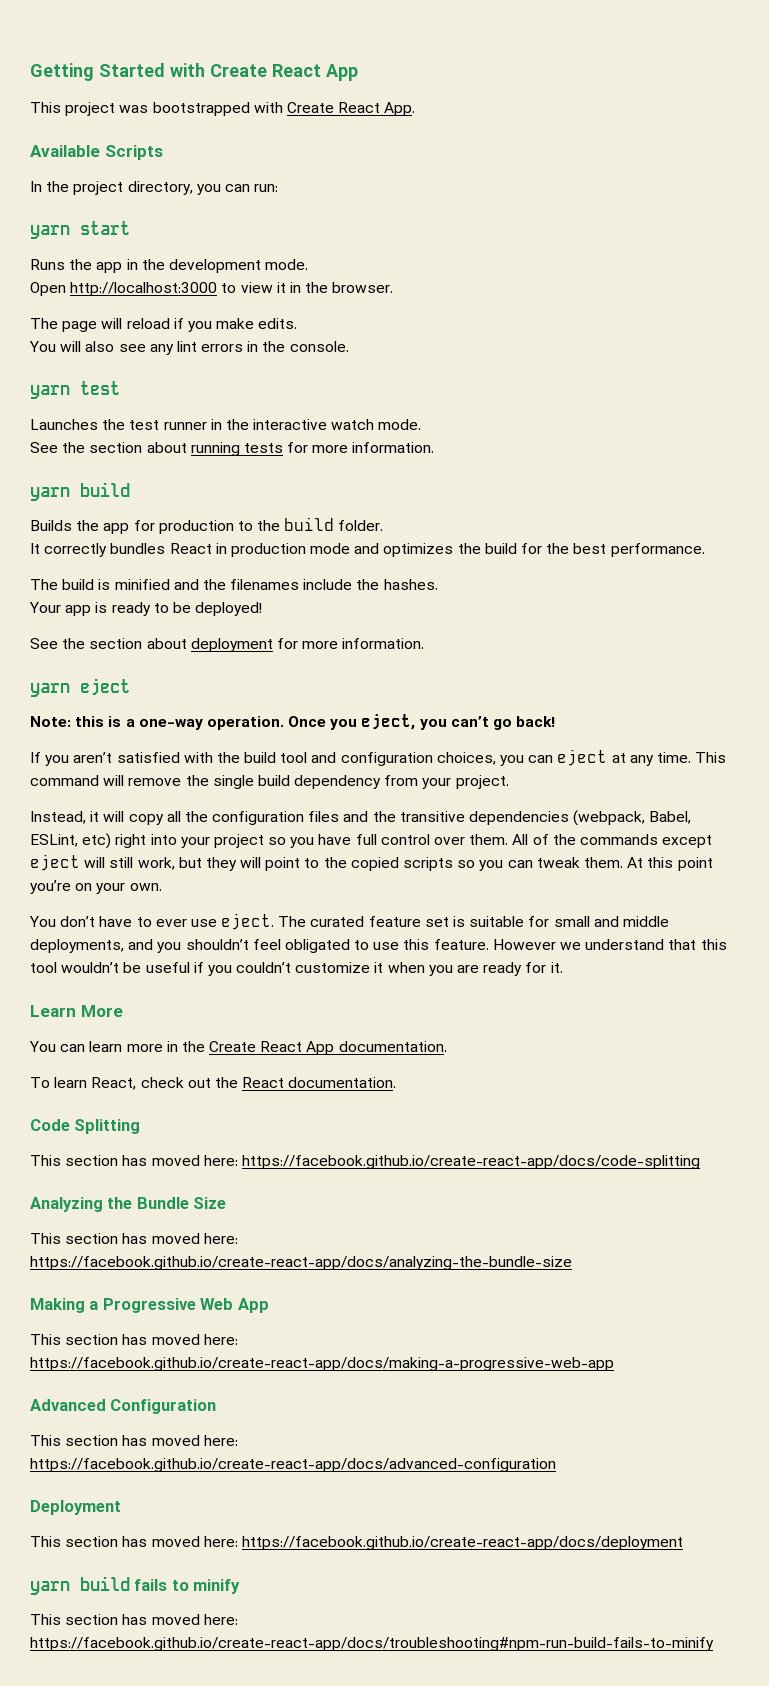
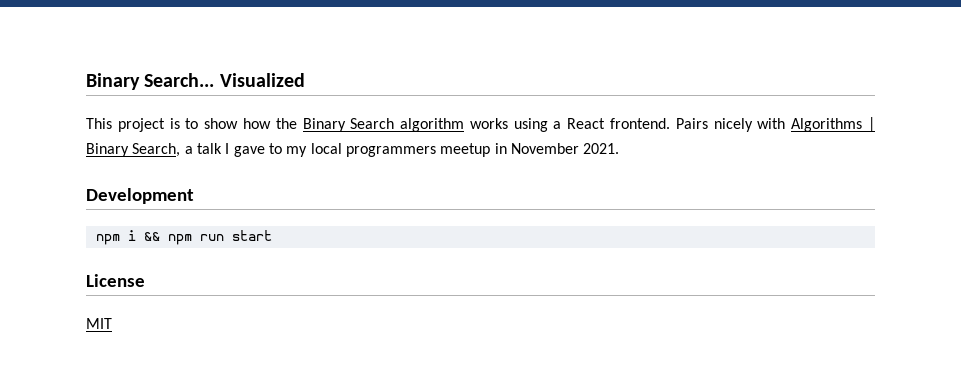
[30,63,358,81] [30,102,416,116] [30,145,163,160] [30,181,279,195] [30,221,130,239] [30,259,309,273] [30,282,394,296] [30,318,298,332] [29,341,349,355] [30,381,120,399] [30,419,422,430] [30,442,435,456] [30,482,130,501] [30,517,384,534] [30,543,705,557] [30,579,438,590] [29,602,263,616] [30,638,425,652] [30,678,130,697] [30,714,556,730] [30,749,727,766] [30,775,509,789] [30,810,692,826] [30,833,713,849] [30,854,713,871] [30,880,162,894] [29,913,669,930] [30,939,727,953] [30,962,563,976] [30,1005,123,1017] [29,1041,447,1055] [30,1077,397,1090] [30,1119,141,1134] [30,1155,700,1169] [30,1197,227,1212] [30,1233,238,1244] [30,1256,572,1270] [30,1298,269,1313] [30,1334,238,1345] [30,1357,614,1371] [30,1399,217,1414] [30,1435,238,1446] [30,1458,556,1472] [30,1500,121,1515] [30,1536,683,1550] [30,1576,241,1595] [30,1614,238,1625] [30,1637,714,1651] Getting Started with Create React App // This project was bootstrapped with Create React App. // Available Scripts // In the project directory, you can run: // yarn start // Runs the app in the development mode. // Open http://localhost:3000 to view it in the browser. // The page will reload if you make edits. // You will also see any lint errors in the console. // yarn test // Launches the test runner in the interactive watch mode. // See the section about running tests for more information. // yarn build // Builds the app for production to the build folder. // It correctly bundles React in production mode and optimizes the build for the best performance. // The build is minified and the filenames include the hashes. // Your app is ready to be deployed! // See the section about deployment for more information. // yarn eject // Note: this is a one-way operation. Once you eject, you can’t go back! // If you aren’t satisfied with the build tool and configuration choices, you can eject at any time. This command will remove the single build dependency from your project. // Instead, it will copy all the configuration files and the transitive dependencies (webpack, Babel, ESLint, etc) right into your project so you have full control over them. All of the commands except eject will still work, but they will point to the copied scripts so you can tweak them. At this point you’re on your own. // You don’t have to ever use eject. The curated feature set is suitable for small and middle deployments, and you shouldn’t feel obligated to use this feature. However we understand that this tool wouldn’t be useful if you couldn’t customize it when you are ready for it. // Learn More // You can learn more in the Create React App documentation. // To learn React, check out the React documentation. // Code Splitting // This section has moved here: https://facebook.github.io/create-react-app/docs/code-splitting // Analyzing the Bundle Size // This section has moved here: https://facebook.github.io/create-react-app/docs/analyzing-the-bundle-size // Making a Progressive Web App // This section has moved here: https://facebook.github.io/create-react-app/docs/making-a-progressive-web-app // Advanced Configuration // This section has moved here: https://facebook.github.io/create-react-app/docs/advanced-configuration // Deployment // This section has moved here: https://facebook.github.io/create-react-app/docs/deployment // yarn build fails to minify // This section has moved here: https://facebook.github.io/create-react-app/docs/troubleshooting#npm-run-build-fails-to-minify -> [86,73,305,90] [86,117,875,132] [86,143,620,157] [86,188,194,204] [95,230,272,245] [86,274,145,287] [86,318,112,329] Binary Search... Visualized // This project is to show how the Binary Search algorithm works using a React frontend. Pairs nicely with Algorithms | Binary Search, a talk I gave to my local programmers meetup in November 2021. // Development // npm i && npm run start // License // MIT

